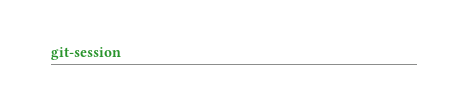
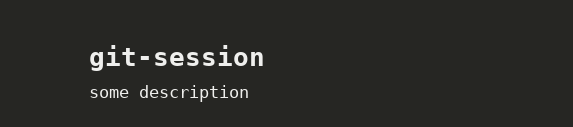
(121, 53) none -> [89,85,249,102] // some description

